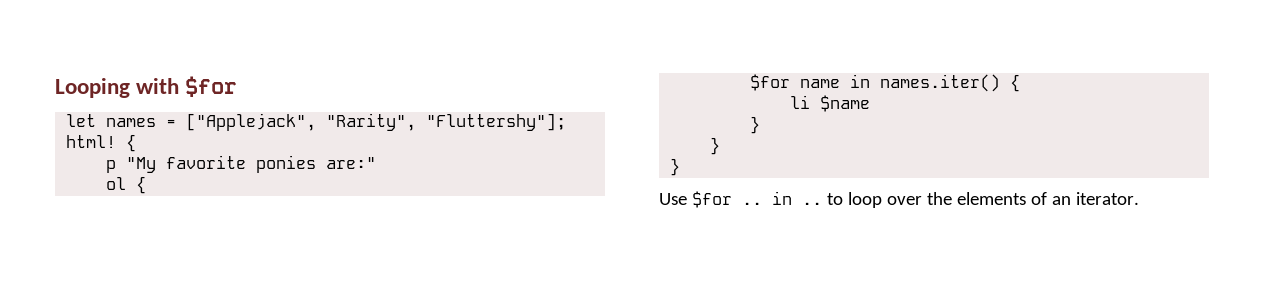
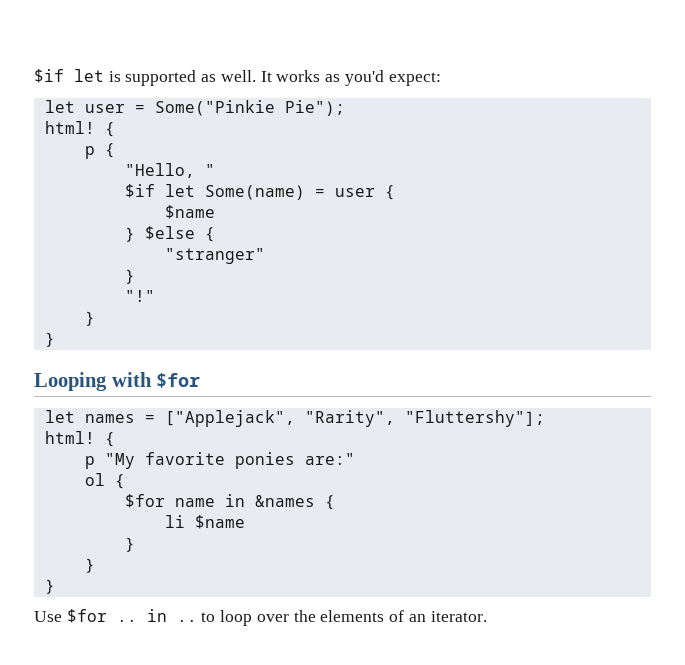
(55, 88) none -> [34,69,441,86] [44,100,345,116] [44,121,115,137] [84,143,115,159] [124,163,215,178] [124,184,395,200] [164,205,215,219] [124,226,215,242] [164,248,265,264] [124,269,135,284] [124,290,155,302] [84,311,95,326] [44,332,55,347] $if let is supported as well. It works as you'd expect: // let user = Some("Pinkie Pie"); // html! { // p { // "Hello, " // $if let Some(name) = user { // $name // } $else { // "stranger" // } // "!" // } // } //
[880,74,1001,92] names.iter() -> [254,495,315,507] &names

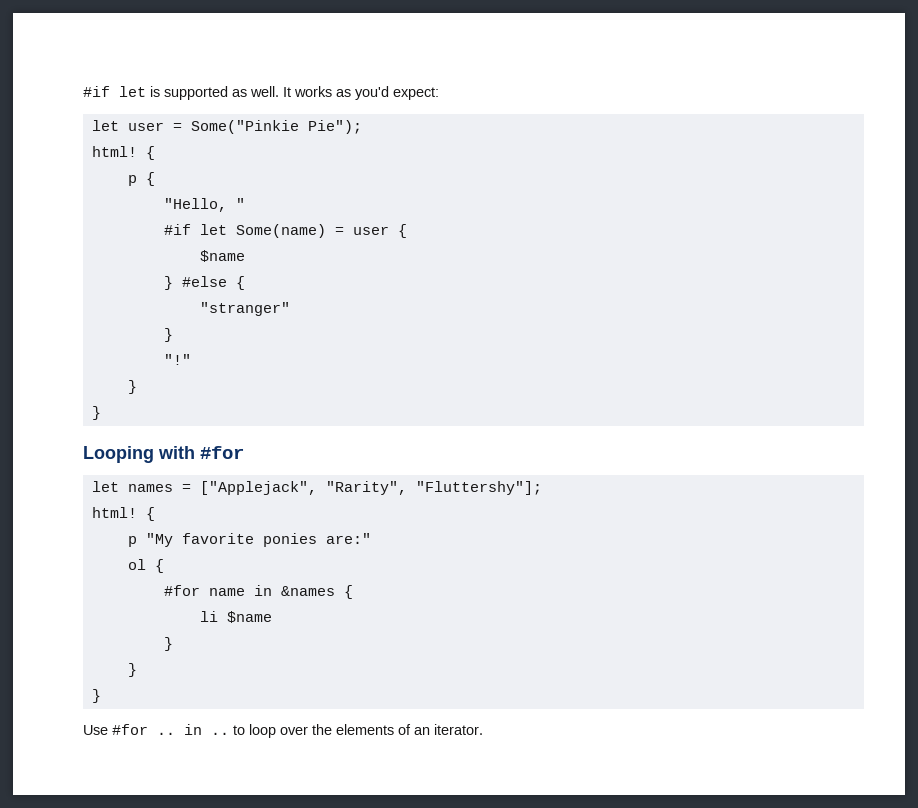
[34,69,64,83] $if -> [83,86,110,97] #if
[124,184,155,198] $if -> [163,224,191,235] #if
[144,226,195,240] $else -> [181,276,227,287] #else
[156,373,201,388] $for -> [200,446,244,459] #for
[124,494,165,508] $for -> [163,585,200,596] #for
[66,609,107,623] $for -> [112,724,148,735] #for

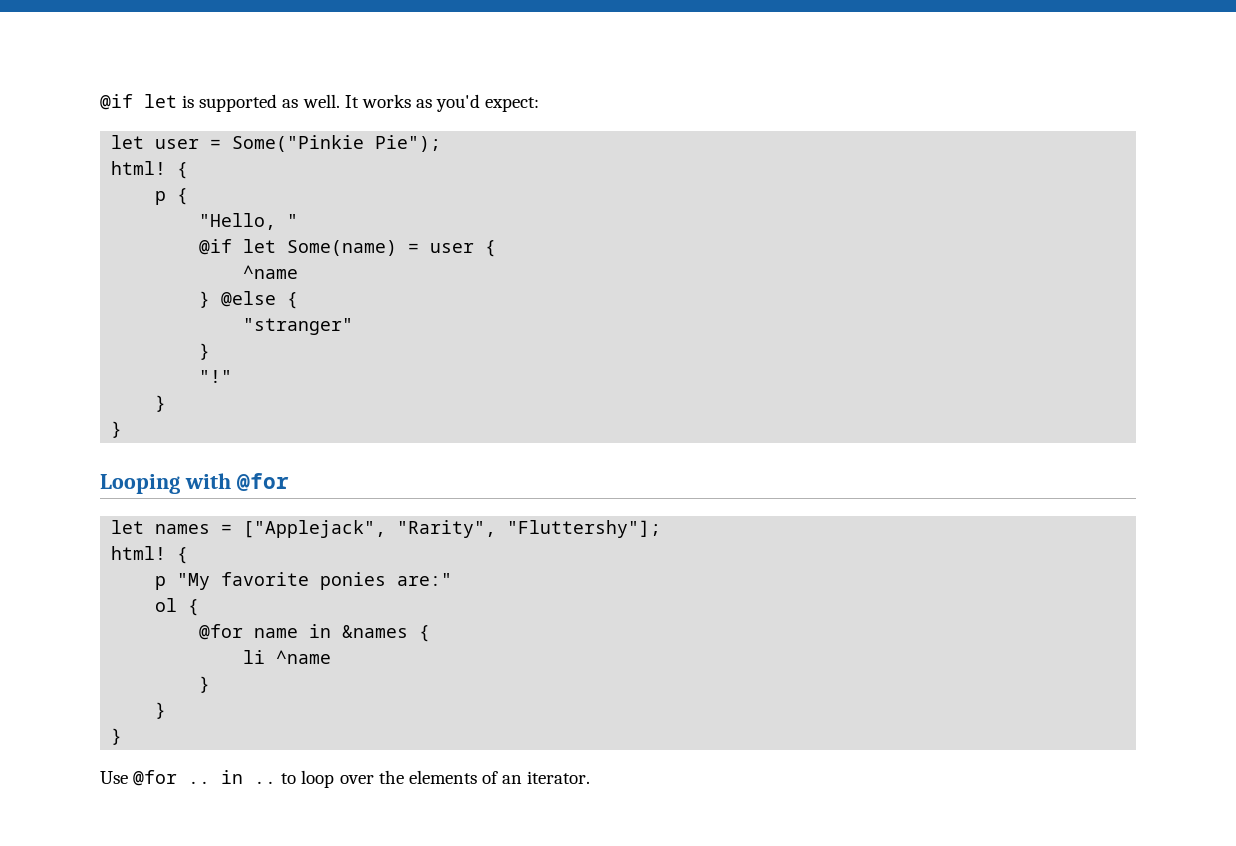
[83,86,110,97] #if -> [100,94,133,110] @if
[163,224,191,235] #if -> [199,239,233,255] @if
[199,250,245,262] [163,276,227,290] $name // } #else -> [243,265,299,279] [199,291,277,308] ^name // } @else
[200,446,244,459] #for -> [236,473,289,491] @for
[163,585,200,596] #for -> [199,624,244,640] @for
[226,611,272,623] $name -> [276,650,332,664] ^name
[112,724,148,735] #for -> [133,770,178,786] @for

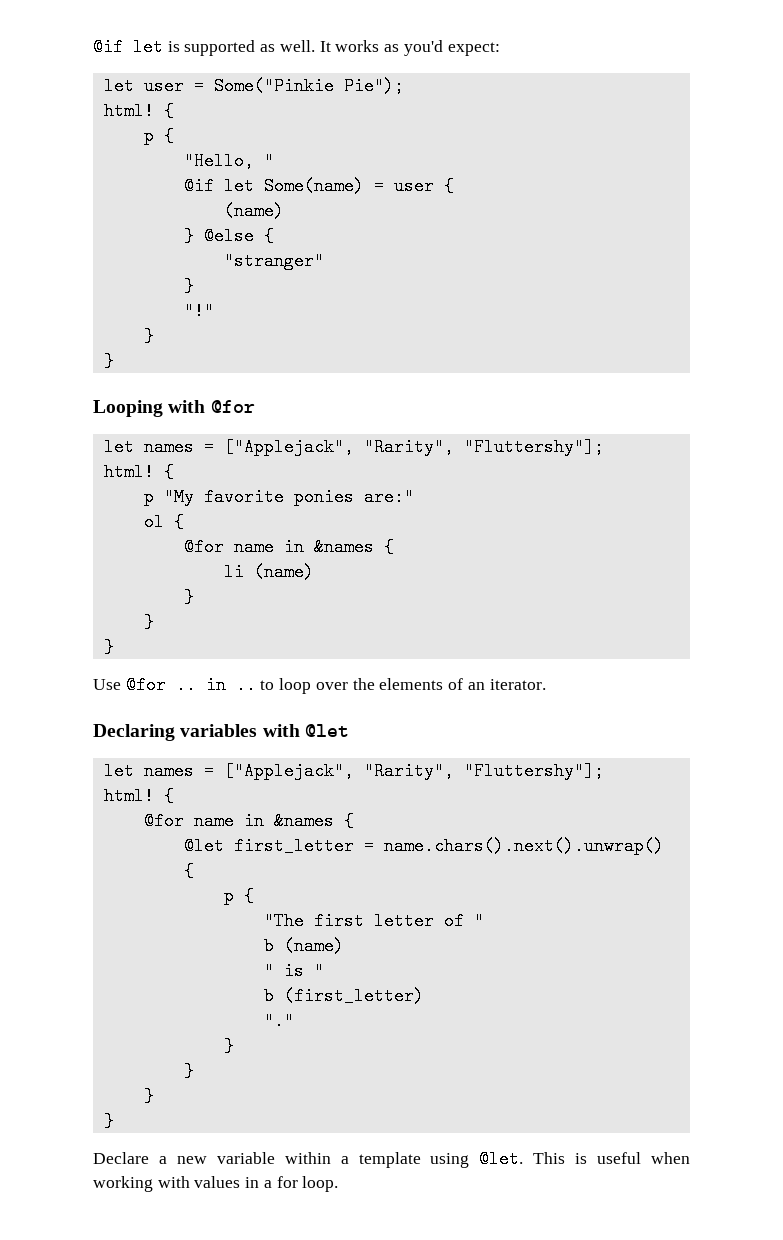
[243,265,299,279] ^name -> [223,202,284,220] (name)
[276,650,332,664] ^name -> [253,563,314,581] (name)
(591, 777) none -> [93,724,349,741] [103,762,604,780] [103,787,174,805] [143,812,354,830] [183,837,664,855] [183,862,194,880] [223,887,254,905] [263,912,484,930] [263,937,344,955] [263,962,324,980] [263,987,424,1005] [263,1012,294,1030] [223,1037,234,1055] [183,1062,194,1080] [143,1087,154,1105] [103,1112,114,1130] [93,1150,690,1168] [93,1176,339,1192] // Declaring variables with @let // let names = ["Applejack", "Rarity", "Fluttershy"]; // html! { // @for name in &names { // @let first_letter = name.chars().next().unwrap() { // p { // "The first letter of " // b (name) // " is " // b (first_letter) // "." // } // } // } // } // Declare a new variable within a template using @let. This is useful when working with values in a for loop.

